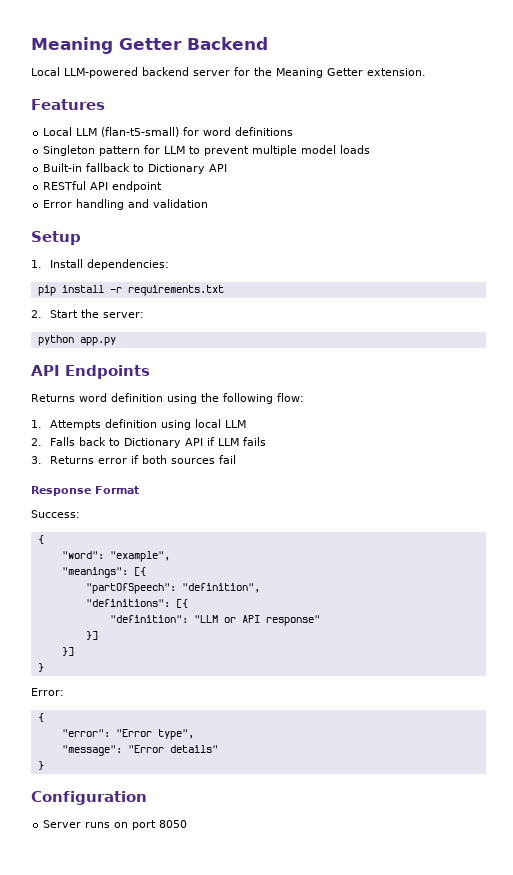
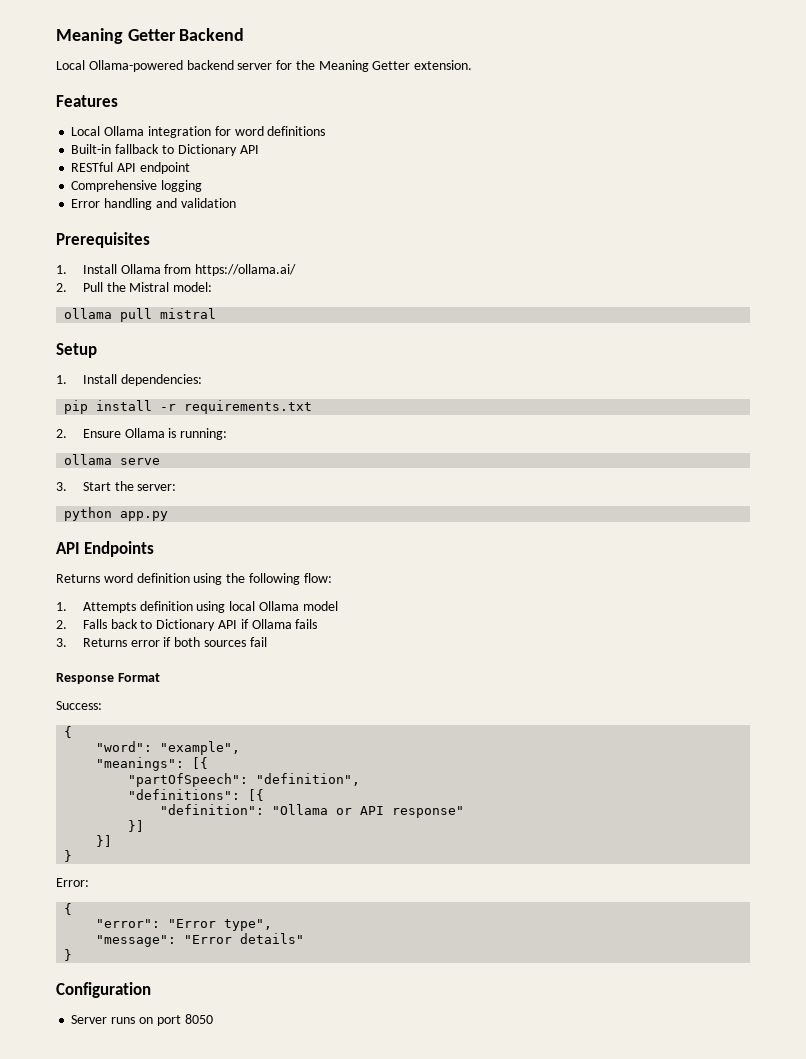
[64,67,138,78] LLM-powered -> [88,60,183,72] Ollama-powered
[76,127,180,137] LLM (flan-t5-small) -> [104,126,211,138] Ollama integration
[43,145,371,156] // Singleton pattern for LLM to prevent multiple model loads -> (326, 131) none
(163, 186) none -> [71,180,203,192] // Comprehensive logging
(209, 203) none -> [56,232,150,248] [56,264,297,276] [56,282,213,292] [64,308,217,322] // Prerequisites // 1. Install Ollama from https://ollama.ai/ // 2. Pull the Mistral model: // ollama pull mistral
(42, 314) none -> [82,428,228,440] [64,454,161,465] [56,482,67,491] Ensure Ollama is running: // ollama serve // 3.
[225,420,247,428] LLM -> [258,601,338,611] Ollama model
[218,438,240,446] LLM -> [251,619,292,629] Ollama
[193,615,218,623] "LLM -> [272,804,329,815] "Ollama

